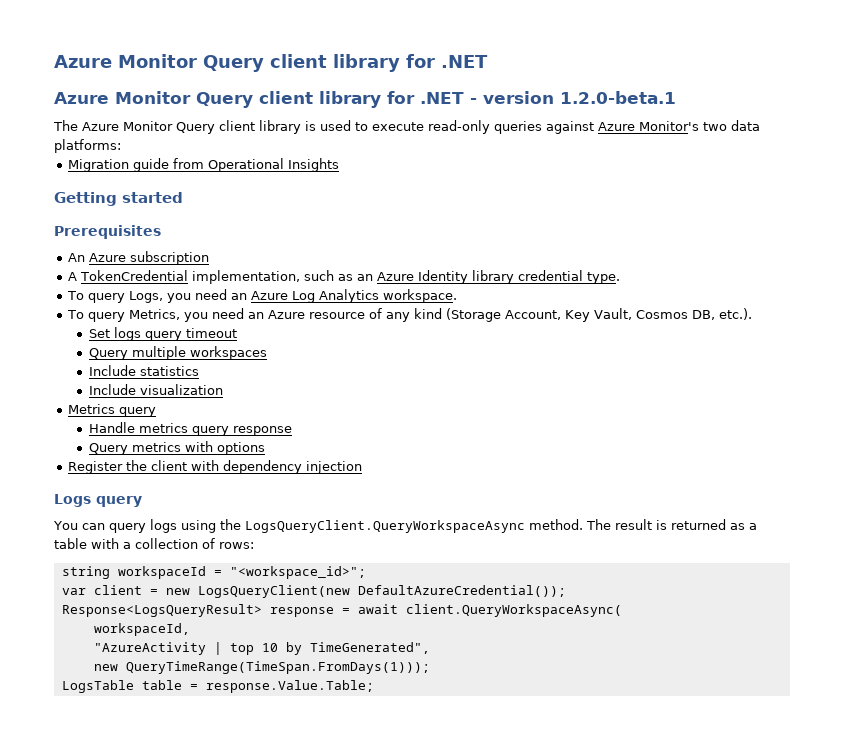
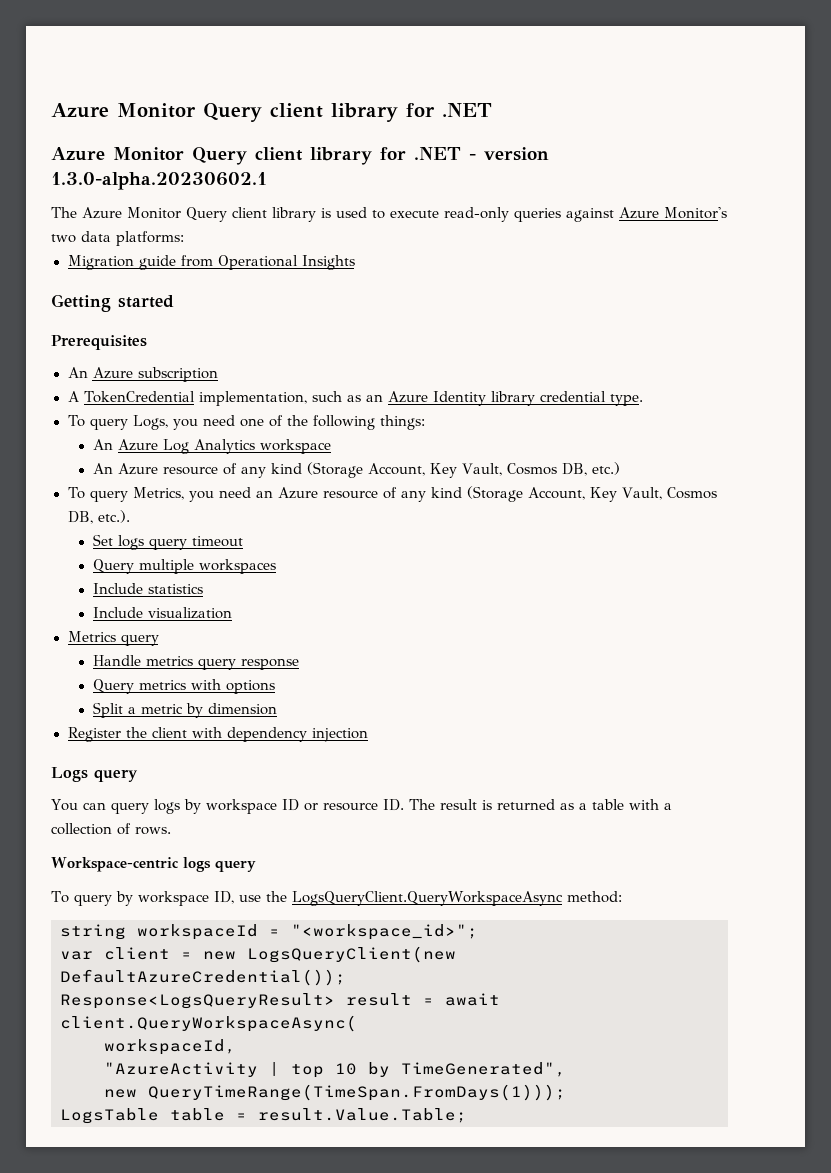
[560,91,676,104] 1.2.0-beta.1 -> [51,172,267,190] 1.3.0-alpha.20230602.1
[231,289,458,303] an Azure Log Analytics workspace. -> [240,415,426,430] [92,439,331,454] [92,462,620,478] one of the following things: // An Azure Log Analytics workspace // An Azure resource of any kind (Storage Account, Key Vault, Cosmos DB, etc.)
(265, 448) none -> [92,702,277,718] // Split a metric by dimension
[180,519,583,533] using the LogsQueryClient.QueryWorkspaceAsync method. -> [183,799,404,814] by workspace ID or resource ID.
[219,542,254,549] rows: -> [135,827,171,835] [51,857,256,872] [51,891,622,906] rows. // Workspace-centric logs query // To query by workspace ID, use the LogsQueryClient.QueryWorkspaceAsync method:
[269,607,334,617] response -> [346,993,412,1006] result
[205,680,374,693] response.Value.Table; -> [258,1108,467,1123] result.Value.Table;

